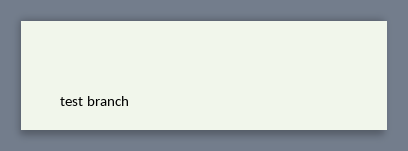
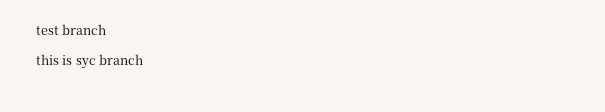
(129, 101) none -> [36,54,144,69] // this is syc branch

